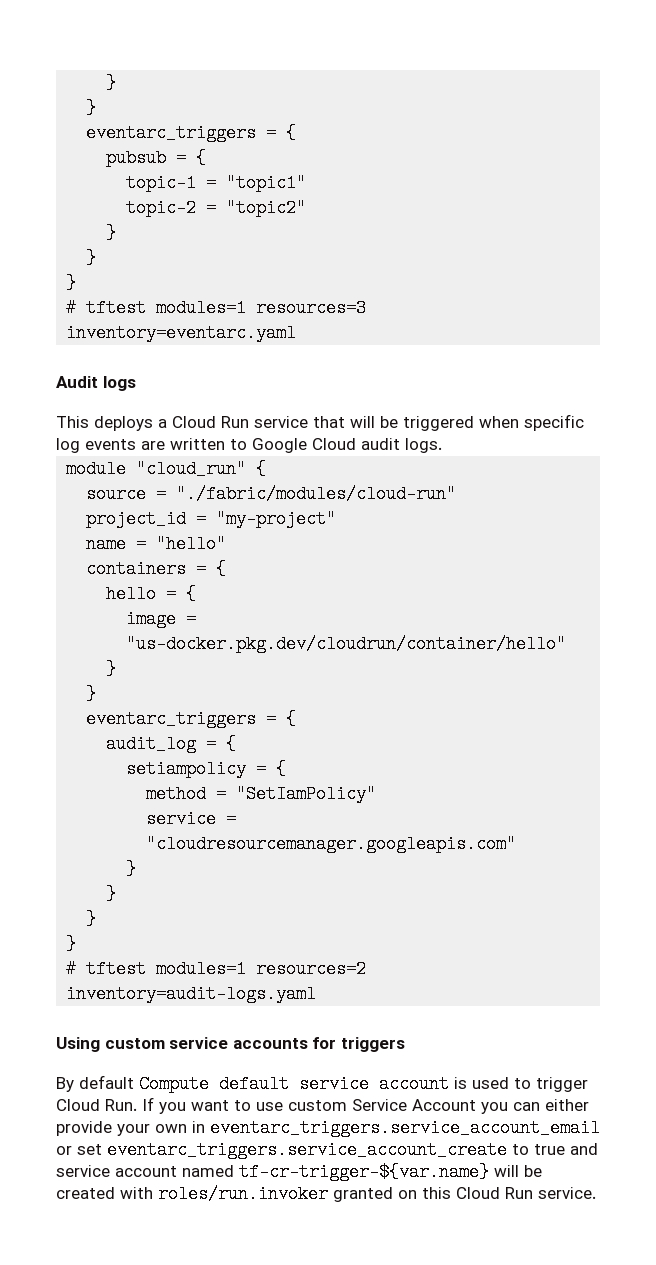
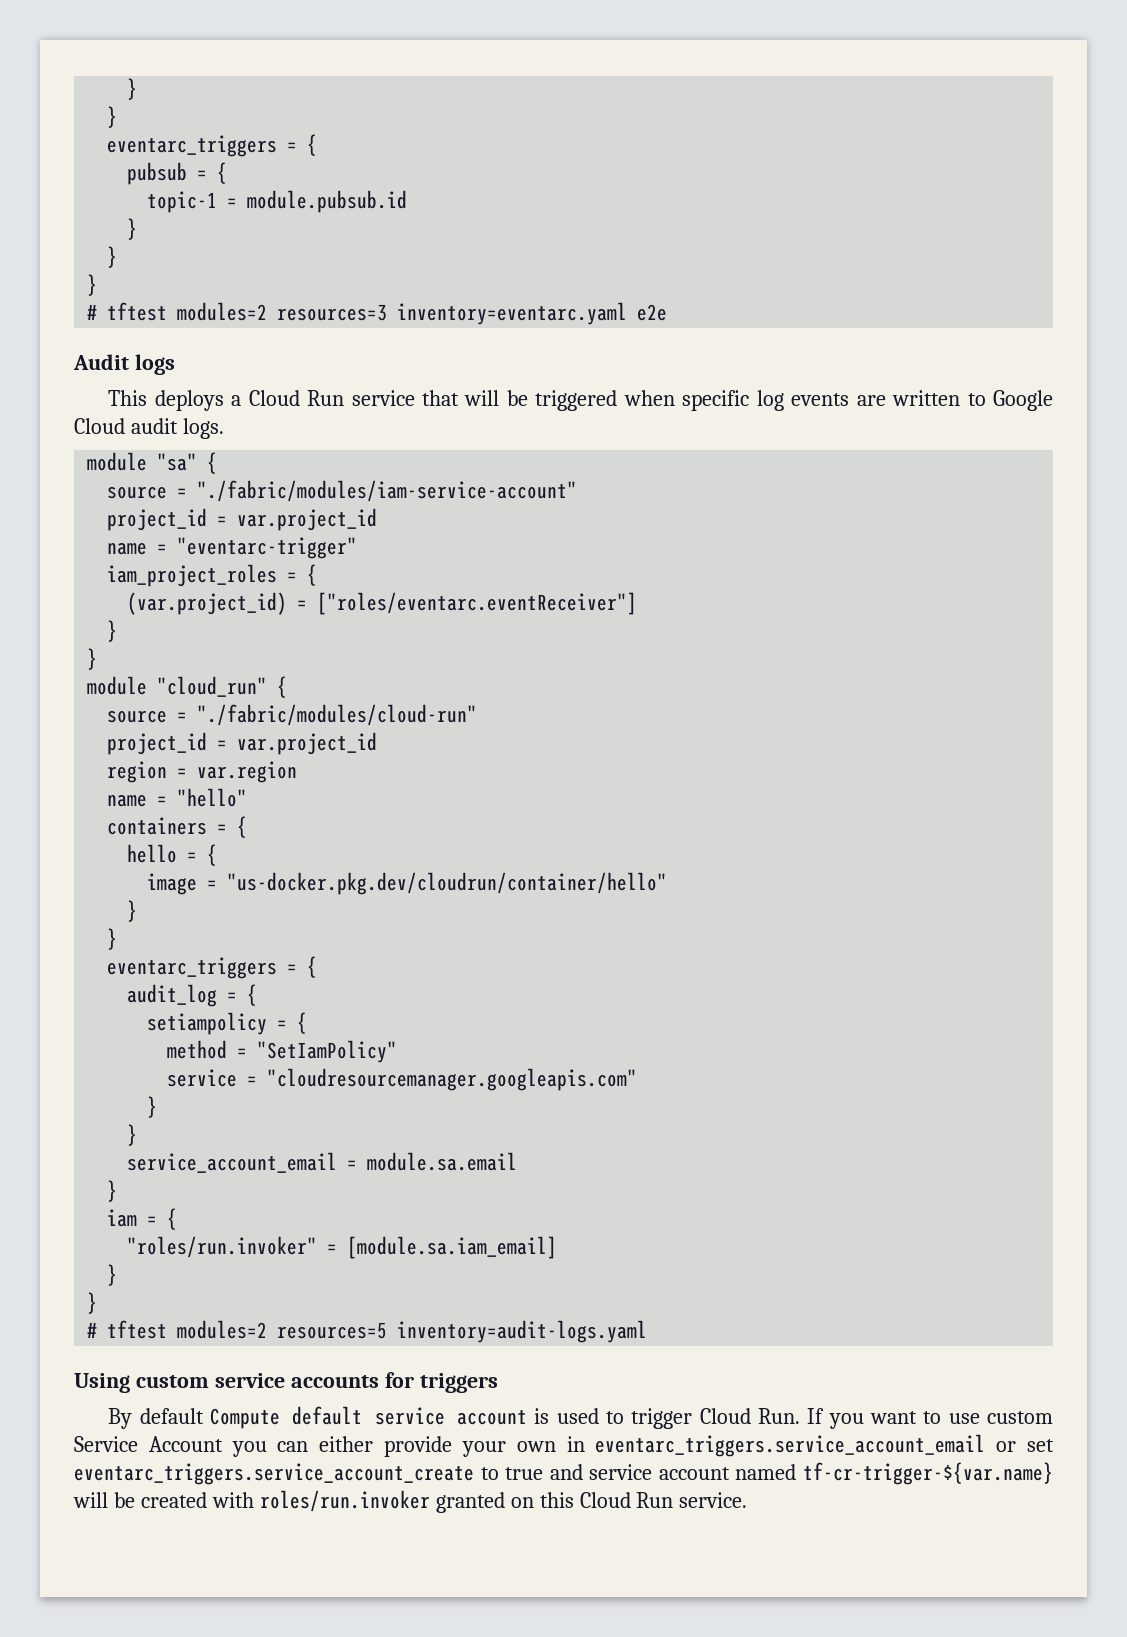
[226,174,307,192] [126,199,307,217] [106,224,117,242] [86,249,97,267] [66,274,77,292] [66,299,247,317] "topic1" // topic-2 = "topic2" // } // } // } // # tftest modules=1 -> [247,190,408,213] [127,218,138,240] [107,246,118,268] [87,274,98,296] [87,302,268,321] module.pubsub.id // } // } // } // # tftest modules=2
(297, 333) none -> [637,304,668,321] e2e
(442, 445) none -> [87,452,218,474] [107,480,578,502] [107,508,378,531] [107,537,358,559] [107,564,318,587] [127,592,638,615] [107,620,118,642] [87,648,98,670] // module "sa" { // source = "./fabric/modules/iam-service-account" // project_id = var.project_id // name = "eventarc-trigger" // iam_project_roles = { // (var.project_id) = ["roles/eventarc.eventReceiver"] // } // }
[216,510,337,528] "my-project" -> [237,732,378,755] [107,761,298,783] var.project_id // region = var.region
[86,910,97,928] [66,935,77,953] [66,960,367,978] // } // } // # tftest modules=1 resources=2 -> [127,1152,518,1173] [107,1180,118,1202] [107,1208,178,1230] [127,1236,558,1259] [107,1264,118,1286] [87,1292,98,1314] [87,1320,388,1339] // service_account_email = module.sa.email // } // iam = { // "roles/run.invoker" = [module.sa.iam_email] // } // } // # tftest modules=2 resources=5

